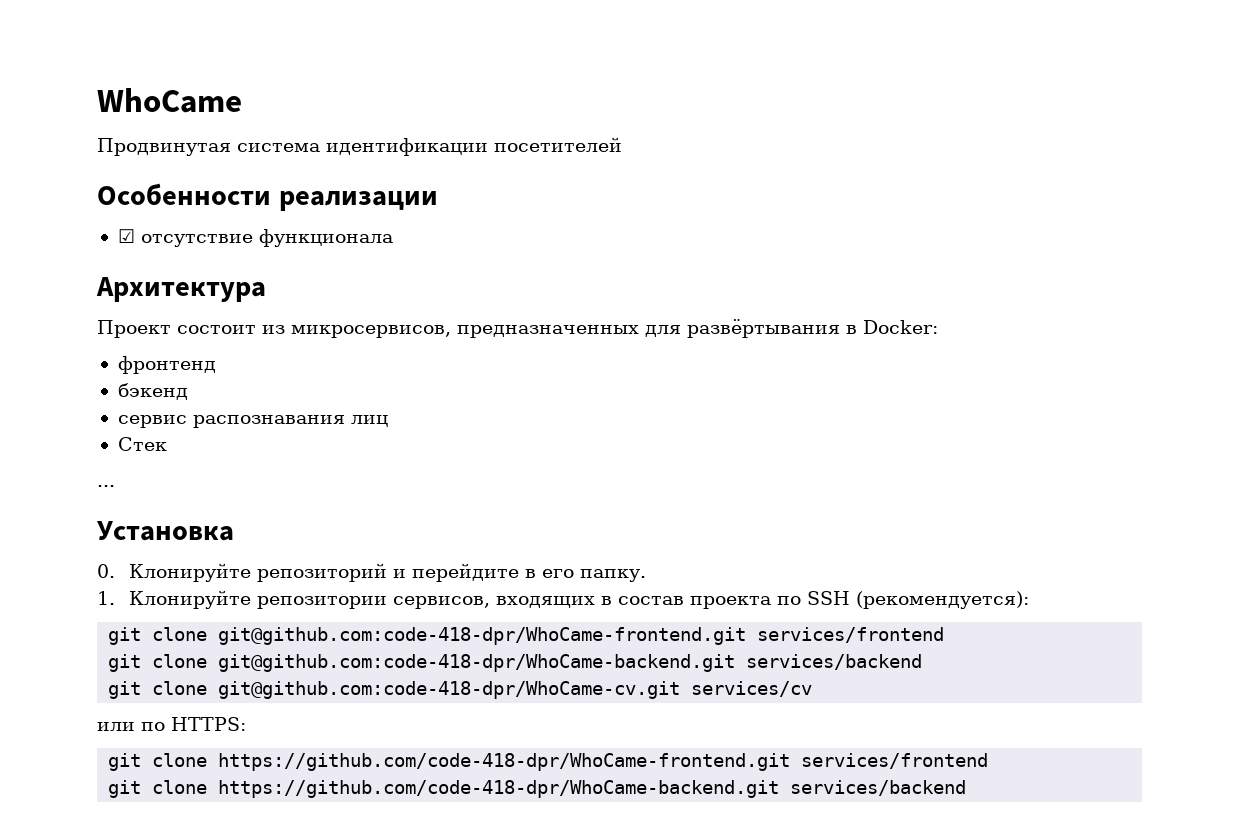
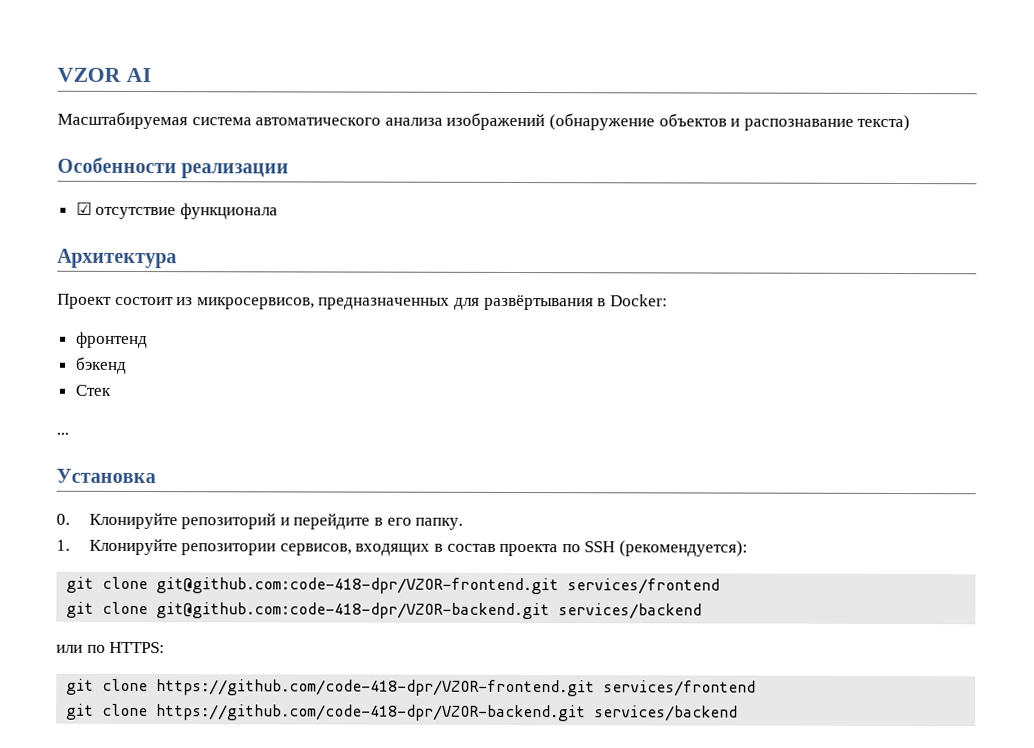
[97,88,242,113] [97,137,622,156] WhoCame // Продвинутая система идентификации посетителей -> [57,67,151,83] [57,111,911,132] VZOR AI // Масштабируемая система автоматического анализа изображений (обнаружение объектов и распознавание текста)
[117,415,388,428] // сервис распознавания лиц -> (127, 365) none
[218,627,945,645] [108,654,923,672] [108,681,813,699] git@github.com:code-418-dpr/WhoCame-frontend.git services/frontend // git clone git@github.com:code-418-dpr/WhoCame-backend.git services/backend // git clone git@github.com:code-418-dpr/WhoCame-cv.git services/cv -> [156,577,721,595] [66,601,703,620] git@github.com:code-418-dpr/VZOR-frontend.git services/frontend // git clone git@github.com:code-418-dpr/VZOR-backend.git services/backend
[218,753,989,771] [108,780,780,798] https://github.com/code-418-dpr/WhoCame-frontend.git services/frontend // git clone https://github.com/code-418-dpr/WhoCame-backend.git -> [156,679,757,697] [66,703,587,722] https://github.com/code-418-dpr/VZOR-frontend.git services/frontend // git clone https://github.com/code-418-dpr/VZOR-backend.git

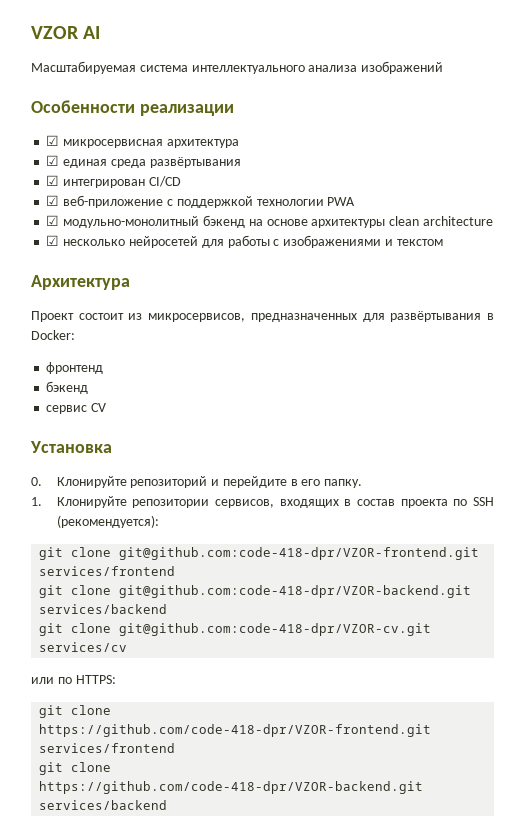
[255,117,382,126] автоматического -> [191,65,305,74] интеллектуального
[548,113,911,132] [57,156,290,179] [75,201,278,220] (обнаружение объектов и распознавание текста) // Особенности реализации // ☑ отсутствие функционала -> [31,100,234,116] [46,135,239,148] [46,155,241,168] [46,175,181,188] [46,195,356,208] [46,215,493,228] [46,235,443,248] // Особенности реализации // ☑ микросервисная архитектура // ☑ единая среда развёртывания // ☑ интегрирован CI/CD // ☑ веб-приложение с поддержкой технологии PWA // ☑ модульно-монолитный бэкенд на основе архитектуры clean architecture // ☑ несколько нейросетей для работы с изображениями и текстом
[74,384,111,396] [56,432,69,435] Стек // ... -> [46,403,107,414] сервис CV
(703, 611) none -> [39,623,432,636] [39,642,128,652] // git clone git@github.com:code-418-dpr/VZOR-cv.git services/cv

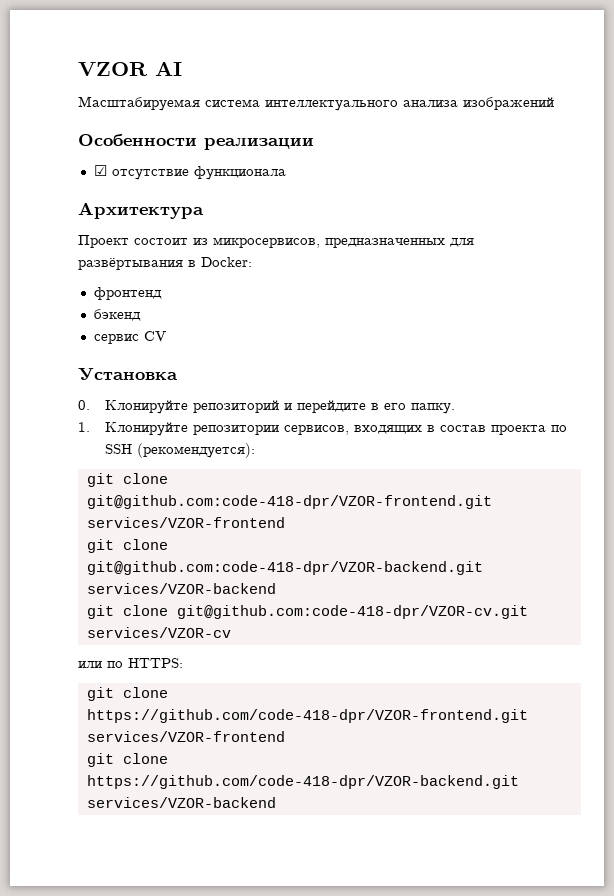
[63,139,239,148] [46,155,241,168] [46,175,181,188] [46,195,356,208] [46,215,493,228] [46,235,443,248] микросервисная архитектура // ☑ единая среда развёртывания // ☑ интегрирован CI/CD // ☑ веб-приложение с поддержкой технологии PWA // ☑ модульно-монолитный бэкенд на основе архитектуры clean architecture // ☑ несколько нейросетей для работы с изображениями и текстом -> [111,166,286,180] отсутствие функционала
[39,566,176,576] services/frontend -> [86,517,285,528] services/VZOR-frontend
[39,604,168,614] services/backend -> [86,583,276,594] services/VZOR-backend
[39,642,128,652] services/cv -> [86,627,231,638] services/VZOR-cv
[39,743,176,753] services/frontend -> [86,731,285,742] services/VZOR-frontend
[39,800,168,810] services/backend -> [86,797,276,808] services/VZOR-backend

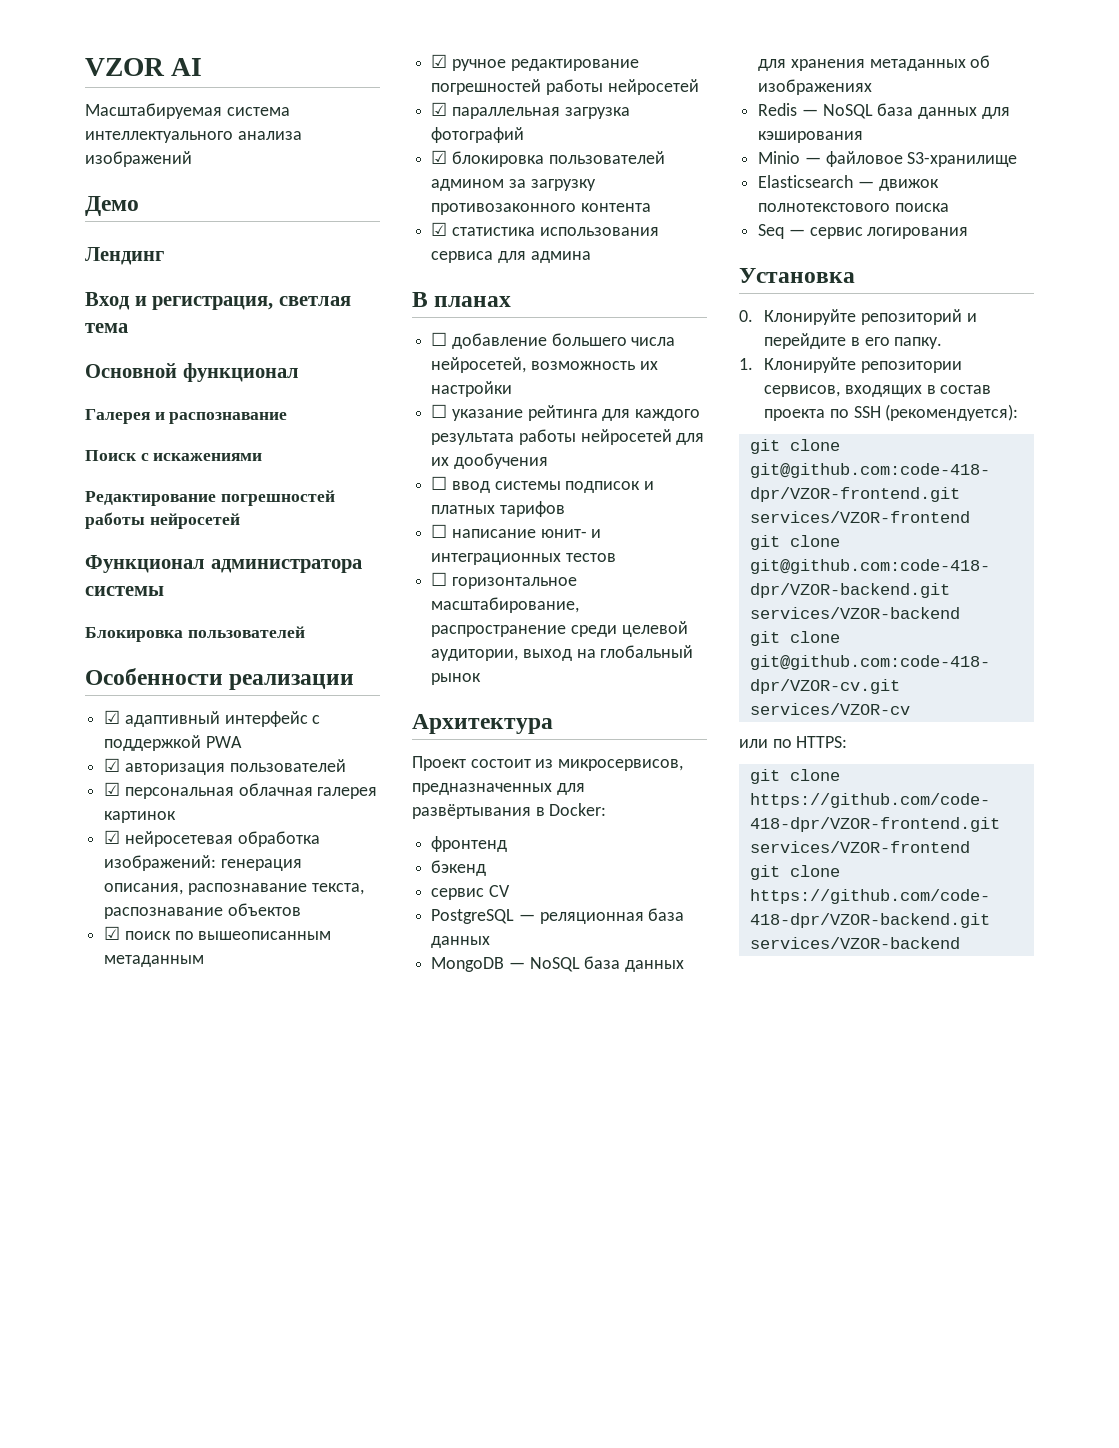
[78,134,314,150] [93,165,286,180] Особенности реализации // ☑ отсутствие функционала -> [85,196,139,216] [85,247,164,265] [85,292,351,310] [85,323,128,333] [85,363,299,382] [85,409,288,424] [85,450,263,461] [85,490,335,506] [85,512,240,529] [85,555,362,573] [85,586,164,596] [85,626,305,642] [85,668,355,690] [104,710,321,727] [104,735,242,751] [104,758,346,775] [104,782,378,799] [104,811,177,823] [104,830,320,847] [104,855,302,871] [104,883,364,895] [104,903,301,919] [104,926,332,940] [104,955,205,967] [431,54,639,71] [431,79,699,95] [431,102,630,119] [431,127,525,143] [431,150,665,167] [431,179,596,191] [431,203,651,215] [431,222,659,236] [431,251,591,263] [412,292,512,307] [431,332,676,349] [431,357,658,373] [431,381,513,397] [431,404,701,421] [431,429,705,445] [431,453,548,469] [431,476,655,493] [431,501,565,517] [431,524,602,538] [431,553,616,565] [431,572,577,589] [431,597,580,613] [431,621,688,637] [431,645,694,661] [431,673,482,685] Демо // Лендинг // Вход и регистрация, светлая тема // Основной функционал // Галерея и распознавание // Поиск с искажениями // Редактирование погрешностей работы нейросетей // Функционал администратора системы // Блокировка пользователей // Особенности реализации // ☑ адаптивный интерфейс с поддержкой PWA // ☑ авторизация пользователей // ☑ персональная облачная галерея картинок // ☑ нейросетевая обработка изображений: генерация описания, распознавание текста, распознавание объектов // ☑ поиск по вышеописанным метаданным // ☑ ручное редактирование погрешностей работы нейросетей // ☑ параллельная загрузка фотографий // ☑ блокировка пользователей админом за загрузку противозаконного контента // ☑ статистика использования сервиса для админа // В планах // ☐ добавление большего числа нейросетей, возможность их настройки // ☐ указание рейтинга для каждого результата работы нейросетей для их дообучения // ☐ ввод системы подписок и платных тарифов // ☐ написание юнит- и интеграционных тестов // ☐ горизонтальное масштабирование, распространение среди целевой аудитории, выход на глобальный рынок
(166, 336) none -> [431,908,685,924] [431,936,491,948] [431,956,685,972] [758,55,991,71] [758,79,873,95] [758,103,1010,119] [758,131,864,143] [758,151,1018,167] [758,175,939,191] [758,203,949,212] [758,224,969,239] // PostgreSQL — реляционная база данных // MongoDB — NoSQL база данных для хранения метаданных об изображениях // Redis — NoSQL база данных для кэширования // Minio — файловое S3-хранилище // Elasticsearch — движок полнотекстового поиска // Seq — сервис логирования

